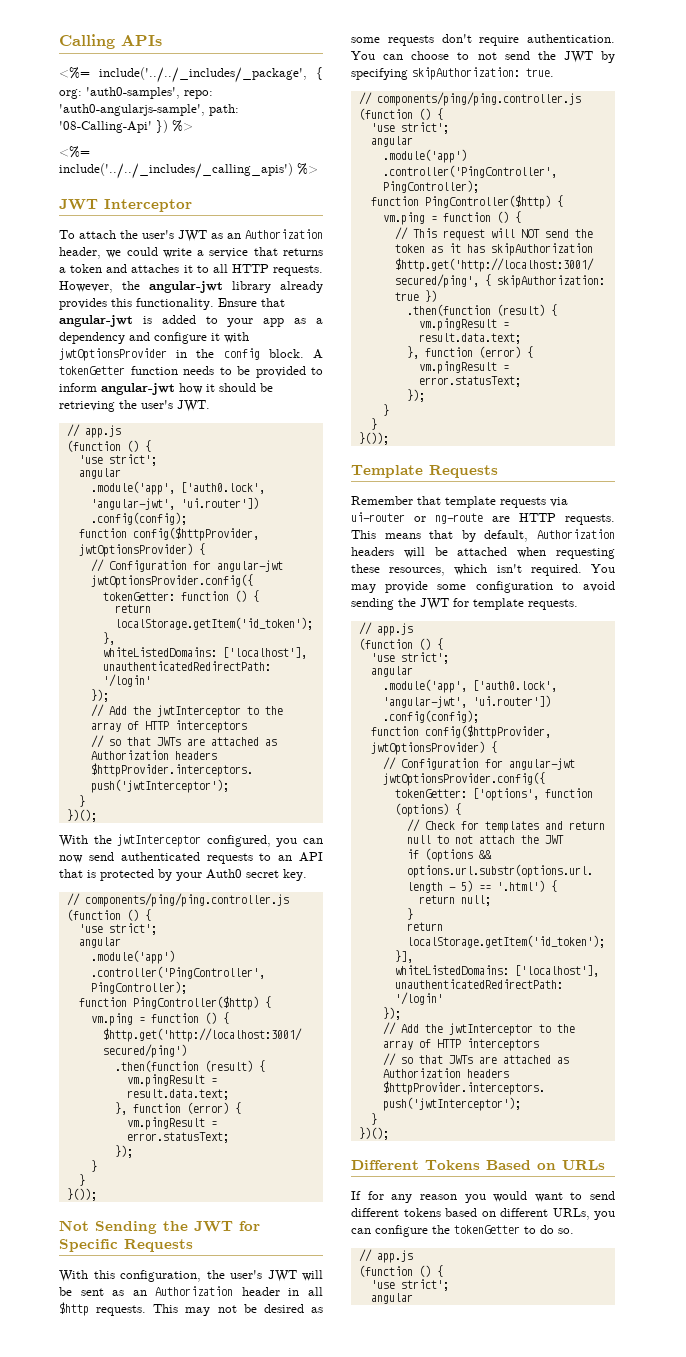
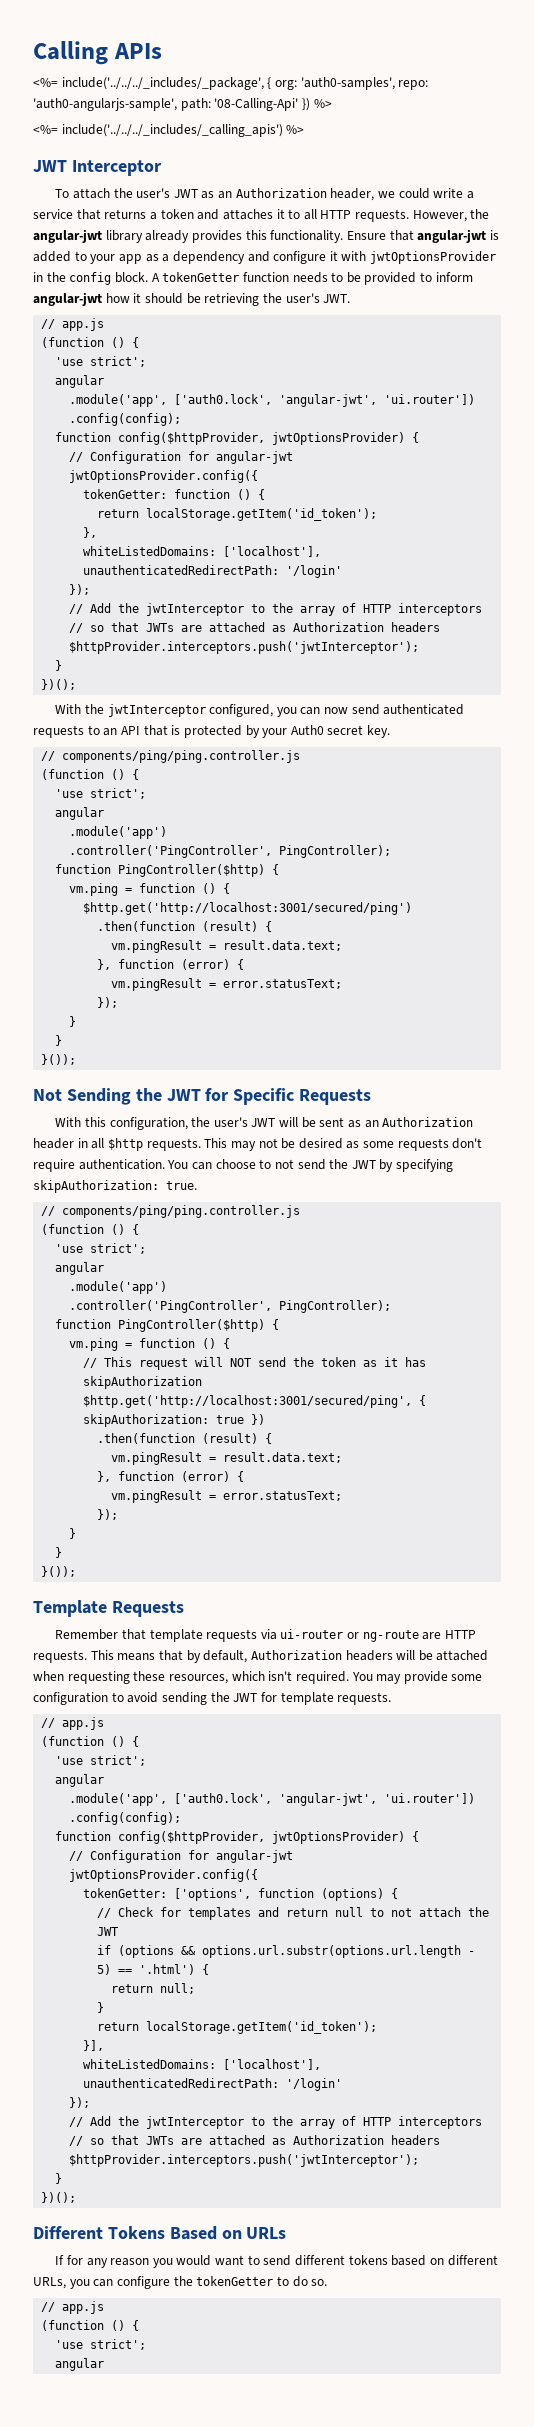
[99,67,307,83] include('../../_includes/_package', -> [61,77,264,90] include('../../../_includes/_package',
[59,163,293,179] include('../../_includes/_calling_apis') -> [61,124,283,137] include('../../../_includes/_calling_apis')

